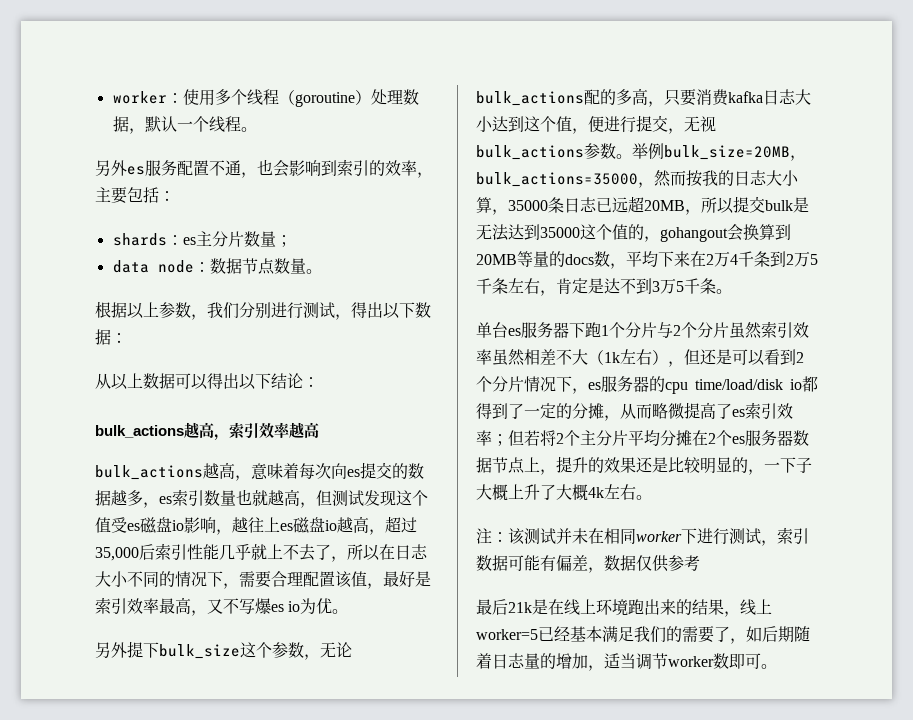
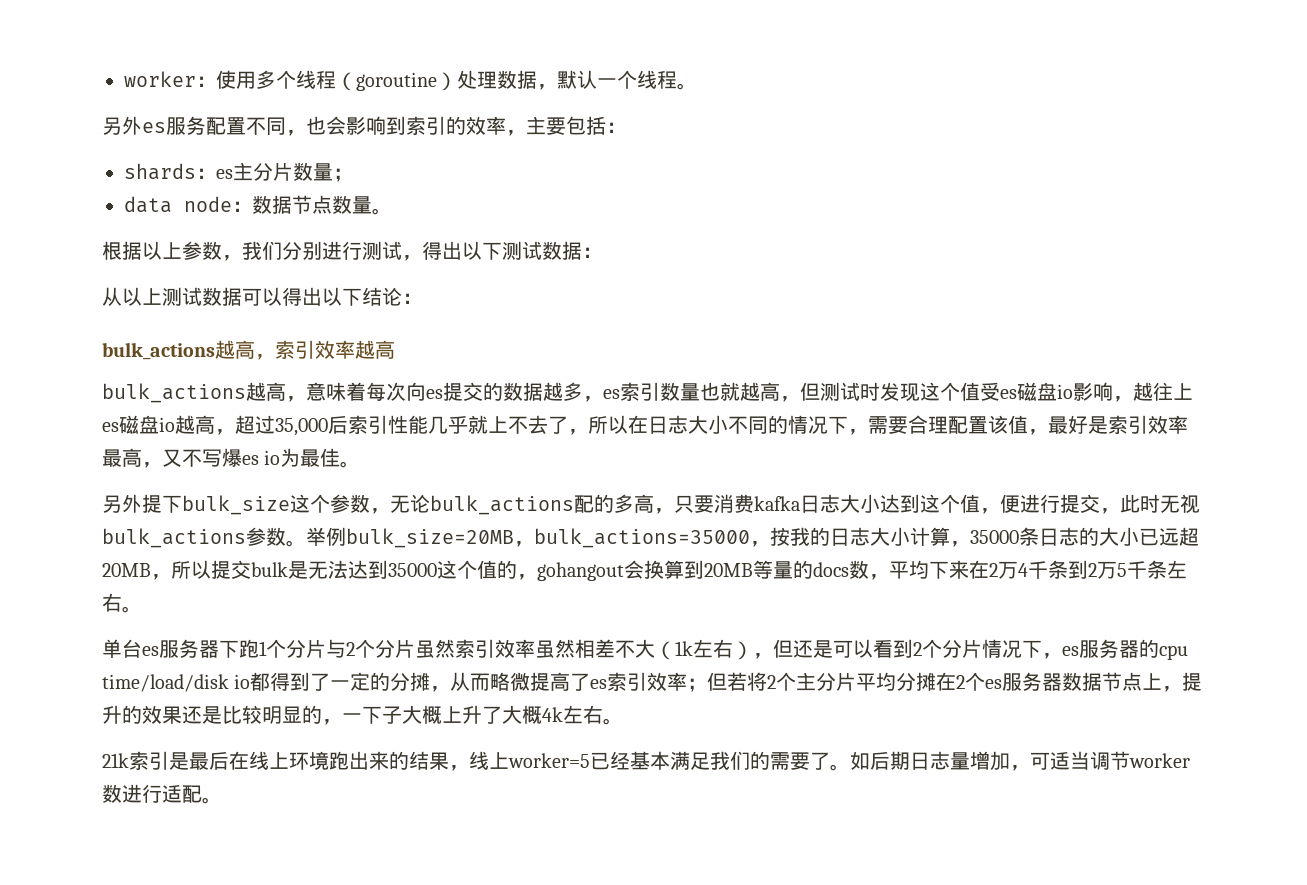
[225,160,241,176] 通 -> [266,117,286,135] 同
(415, 310) none -> [502,241,542,260] 测试
(143, 380) none -> [162,287,202,306] 测试
(364, 498) none -> [860,382,880,401] 时
[316,598,333,614] 优 -> [300,448,341,467] 最佳
(684, 131) none -> [1120,494,1160,513] 此时
[654,170,686,187] 然而 -> (770, 544) none
(799, 178) none -> [910,527,930,546] 计
(597, 204) none -> [1079,527,1139,546] 的大小
[540,278,716,296] ，肯定是达不到3万5千条 -> (122, 602) none
[476,527,809,546] [476,555,700,573] [476,599,548,615] 注：该测试并未在相同worker下进行测试，索引数据可能有偏差，数据仅供参考 // 最后21k是 -> [102,751,229,770] 21k索引是最后
[730,626,810,644] [476,653,604,671] ，如后期随着日志量的增加， -> [830,751,1050,771] 。如后期日志量增加，可
[729,653,761,669] 即可 -> [122,784,202,803] 进行适配

